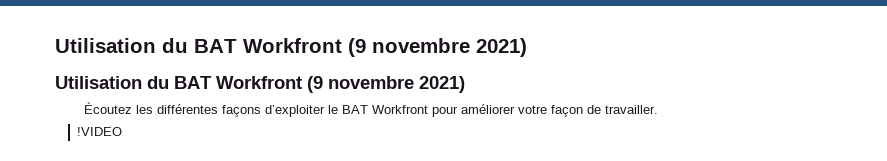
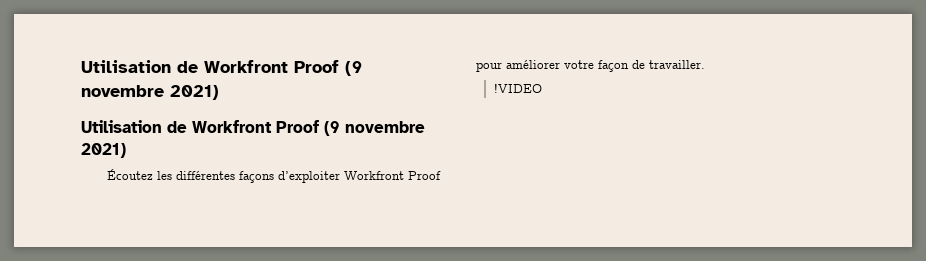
[55,38,342,53] Utilisation du BAT Workfront -> [81,60,339,73] Utilisation de Workfront Proof
[147,76,302,89] du BAT Workfront -> [167,120,319,133] de Workfront Proof
[327,105,428,114] le BAT Workfront -> [343,171,441,180] Workfront Proof

